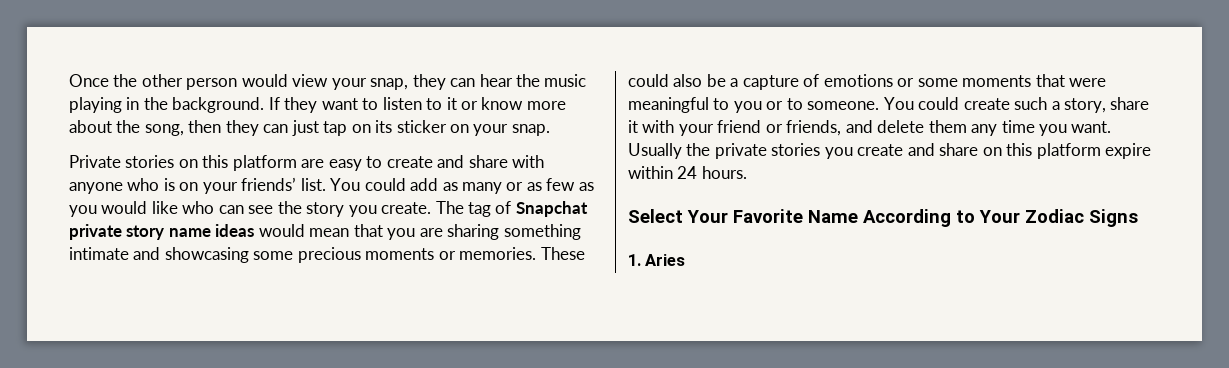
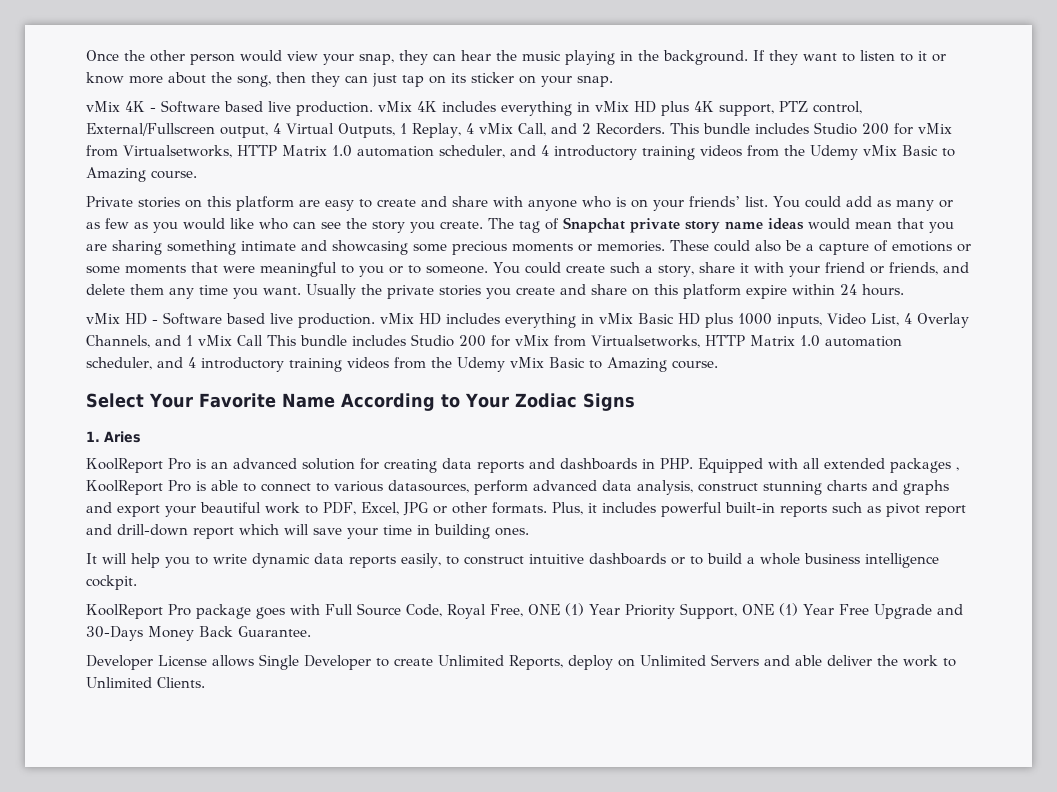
(550, 130) none -> [86,100,862,116] [86,122,952,138] [86,145,955,160] [86,167,197,182] // vMix 4K - Software based live production. vMix 4K includes everything in vMix HD plus 4K support, PTZ control, External/Fullscreen output, 4 Virtual Outputs, 1 Replay, 4 vMix Call, and 2 Recorders. This bundle includes Studio 200 for vMix from Virtualsetworks, HTTP Matrix 1.0 automation scheduler, and 4 introductory training videos from the Udemy vMix Basic to Amazing course.
(747, 172) none -> [86,312,969,328] [86,334,902,348] [86,357,718,372] // vMix HD - Software based live production. vMix HD includes everything in vMix Basic HD plus 1000 inputs, Video List, 4 Overlay Channels, and 1 vMix Call This bundle includes Studio 200 for vMix from Virtualsetworks, HTTP Matrix 1.0 automation scheduler, and 4 introductory training videos from the Udemy vMix Basic to Amazing course.
(686, 260) none -> [86,458,959,473] [86,480,949,495] [86,502,966,517] [86,524,529,539] [86,553,939,568] [86,575,137,590] [86,603,963,619] [86,626,311,641] [86,654,956,670] [86,677,205,688] // KoolReport Pro is an advanced solution for creating data reports and dashboards in PHP. Equipped with all extended packages , KoolReport Pro is able to connect to various datasources, perform advanced data analysis, construct stunning charts and graphs and export your beautiful work to PDF, Excel, JPG or other formats. Plus, it includes powerful built-in reports such as pivot report and drill-down report which will save your time in building ones. // It will help you to write dynamic data reports easily, to construct intuitive dashboards or to build a whole business intelligence cockpit. // KoolReport Pro package goes with Full Source Code, Royal Free, ONE (1) Year Priority Support, ONE (1) Year Free Upgrade and 30-Days Money Back Guarantee. // Developer License allows Single Developer to create Unlimited Reports, deploy on Unlimited Servers and able deliver the work to Unlimited Clients.

